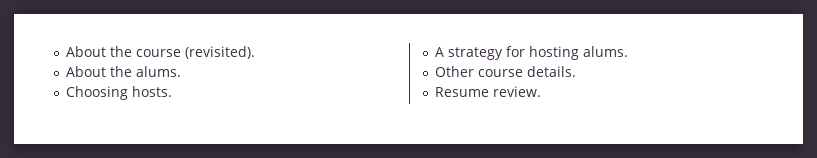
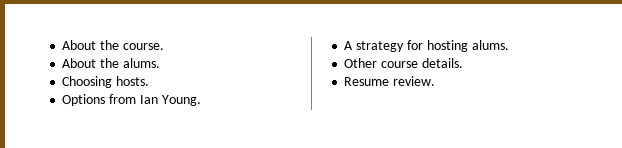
[65,46,255,59] About the course (revisited). -> [62,40,164,50] About the course.
(172, 91) none -> [62,94,201,106] // Options from Ian Young.

